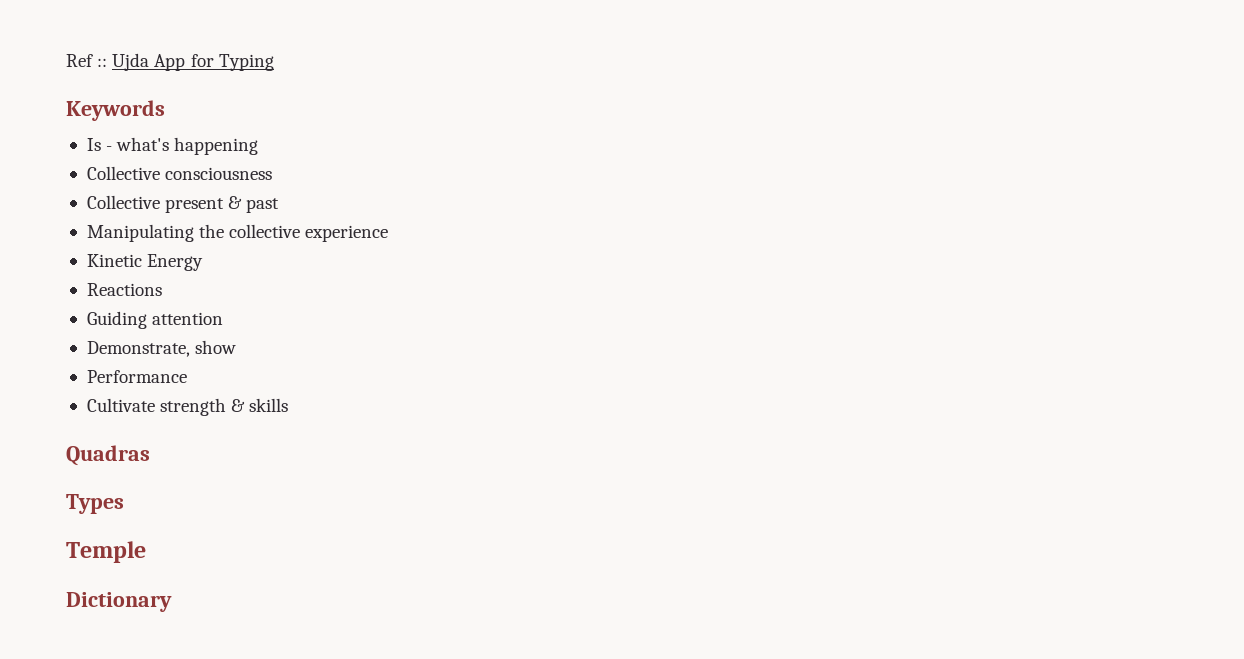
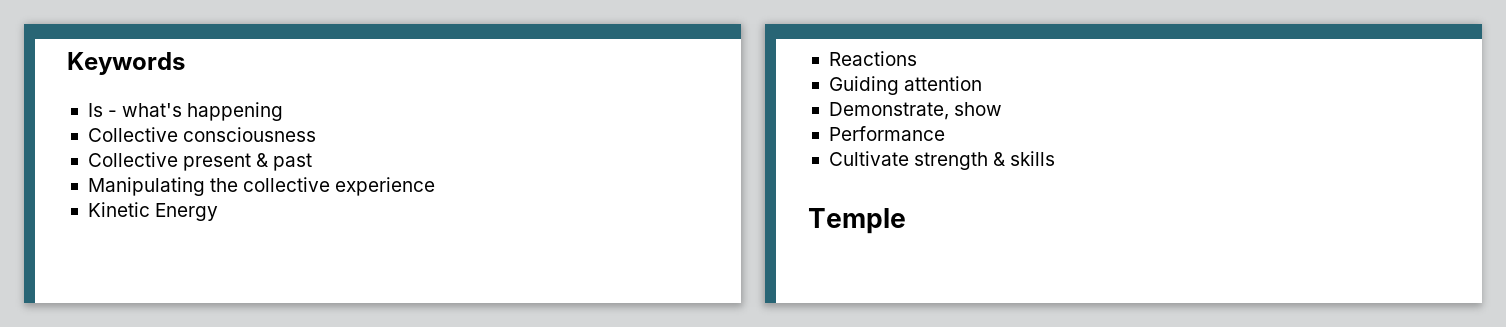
[66,53,274,71] Ref :: Ujda App for Typing // -> (67, 63) none
[66,445,150,466] [66,494,124,514] // Quadras // Types -> (1056, 158) none
[66,592,172,612] // Dictionary -> (906, 221) none

